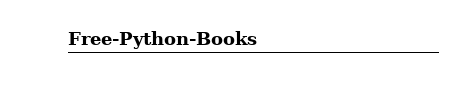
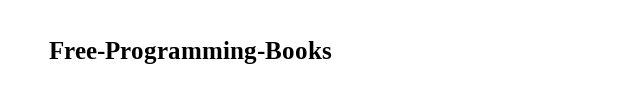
[68,31,257,49] Free-Python-Books -> [49,41,332,64] Free-Programming-Books

